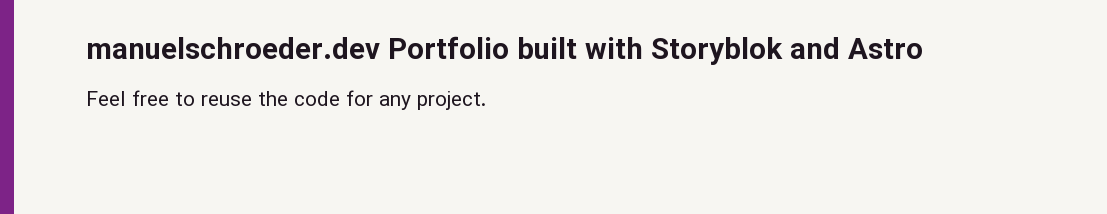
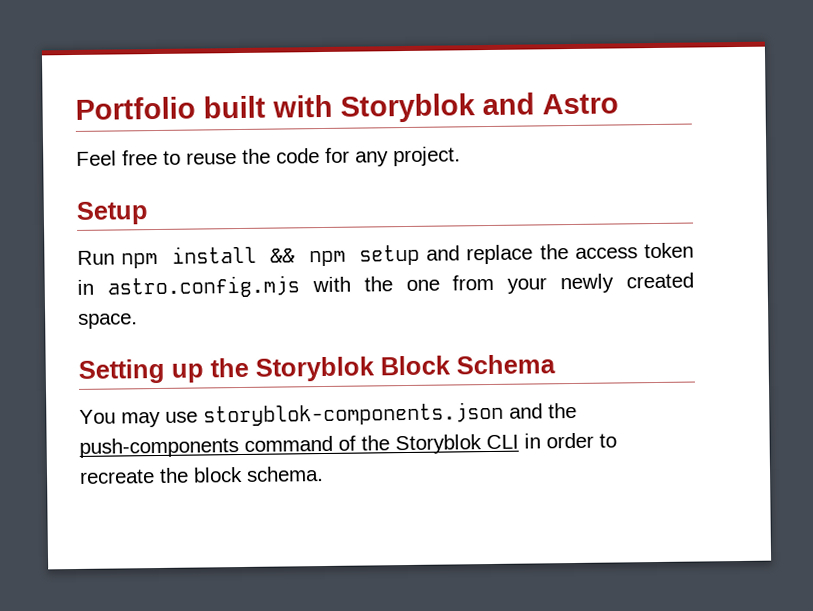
[86,37,380,59] manuelschroeder.dev -> (75, 108) none
(486, 100) none -> [76,201,149,225] [77,242,694,269] [77,272,694,299] [78,313,138,329] [78,354,556,384] [79,401,577,428] [79,432,617,458] [79,466,324,484] // Setup // Run npm install && npm setup and replace the access token in astro.config.mjs with the one from your newly created space. // Setting up the Storyblok Block Schema // You may use storyblok-components.json and the push-components command of the Storyblok CLI in order to recreate the block schema.

